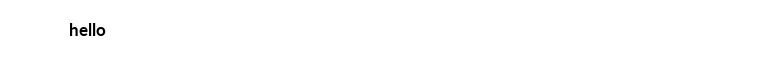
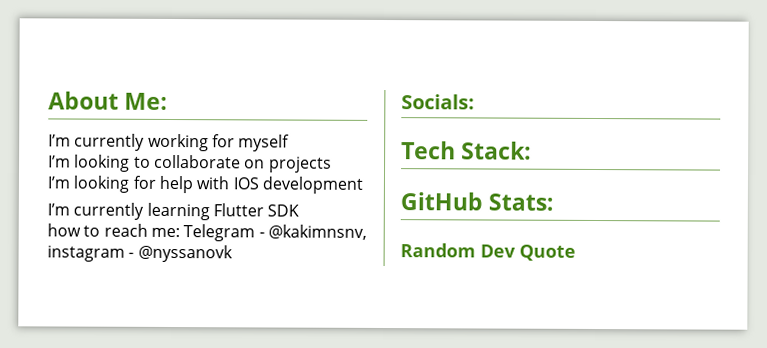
[69,23,106,36] hello -> [48,91,169,110] [48,133,291,152] [48,154,332,173] [47,175,363,194] [47,202,300,221] [47,223,367,242] [47,244,233,263] [401,94,475,110] [401,141,533,160] [400,192,555,211] [400,243,576,261] About Me: // I’m currently working for myself // I’m looking to collaborate on projects // I’m looking for help with IOS development // I’m currently learning Flutter SDK // how to reach me: Telegram - @kakimnsnv, instagram - @nyssanovk // Socials: // Tech Stack: // GitHub Stats: // Random Dev Quote

